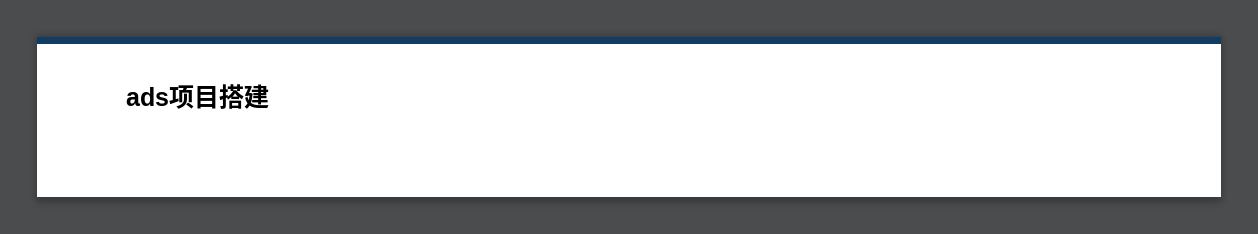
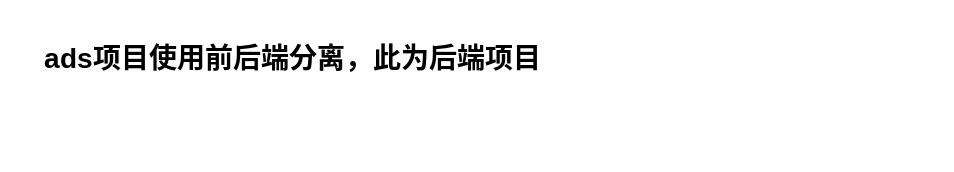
[219,84,269,109] 搭建 -> [149,43,541,73] 使用前后端分离，此为后端项目

